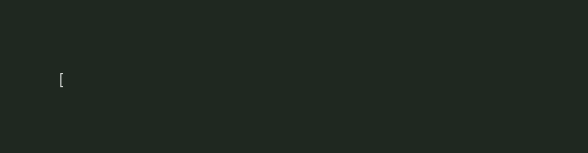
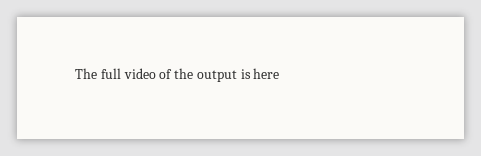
[59,73,64,88] [ -> [75,68,280,82] The full video of the output is here

